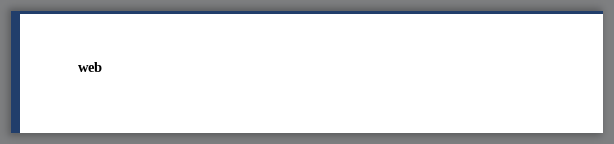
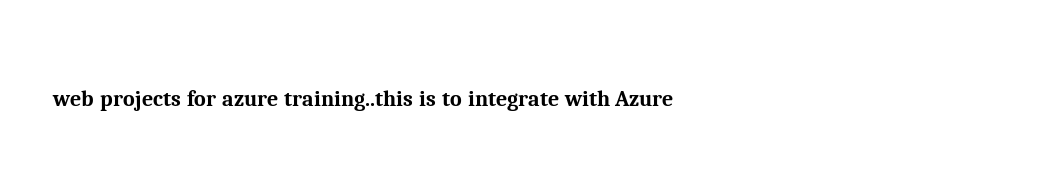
(102, 67) none -> [99,90,674,111] projects for azure training..this is to integrate with Azure

